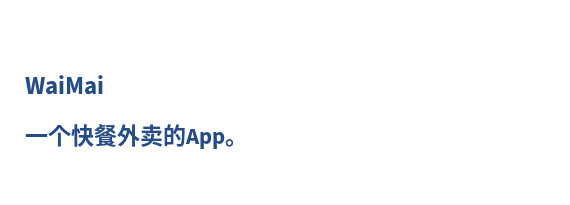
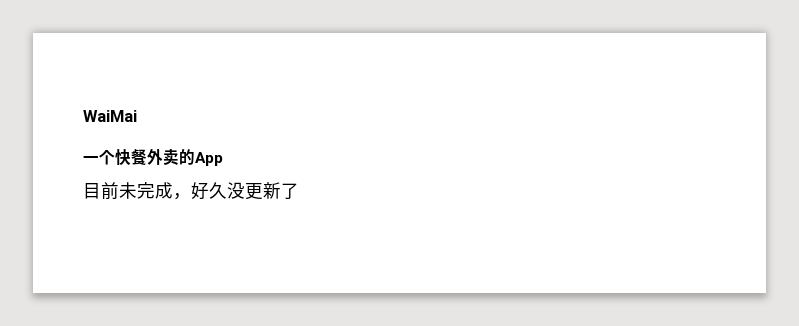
[225,139,248,147] 。 -> [83,182,299,200] // 目前未完成，好久没更新了

